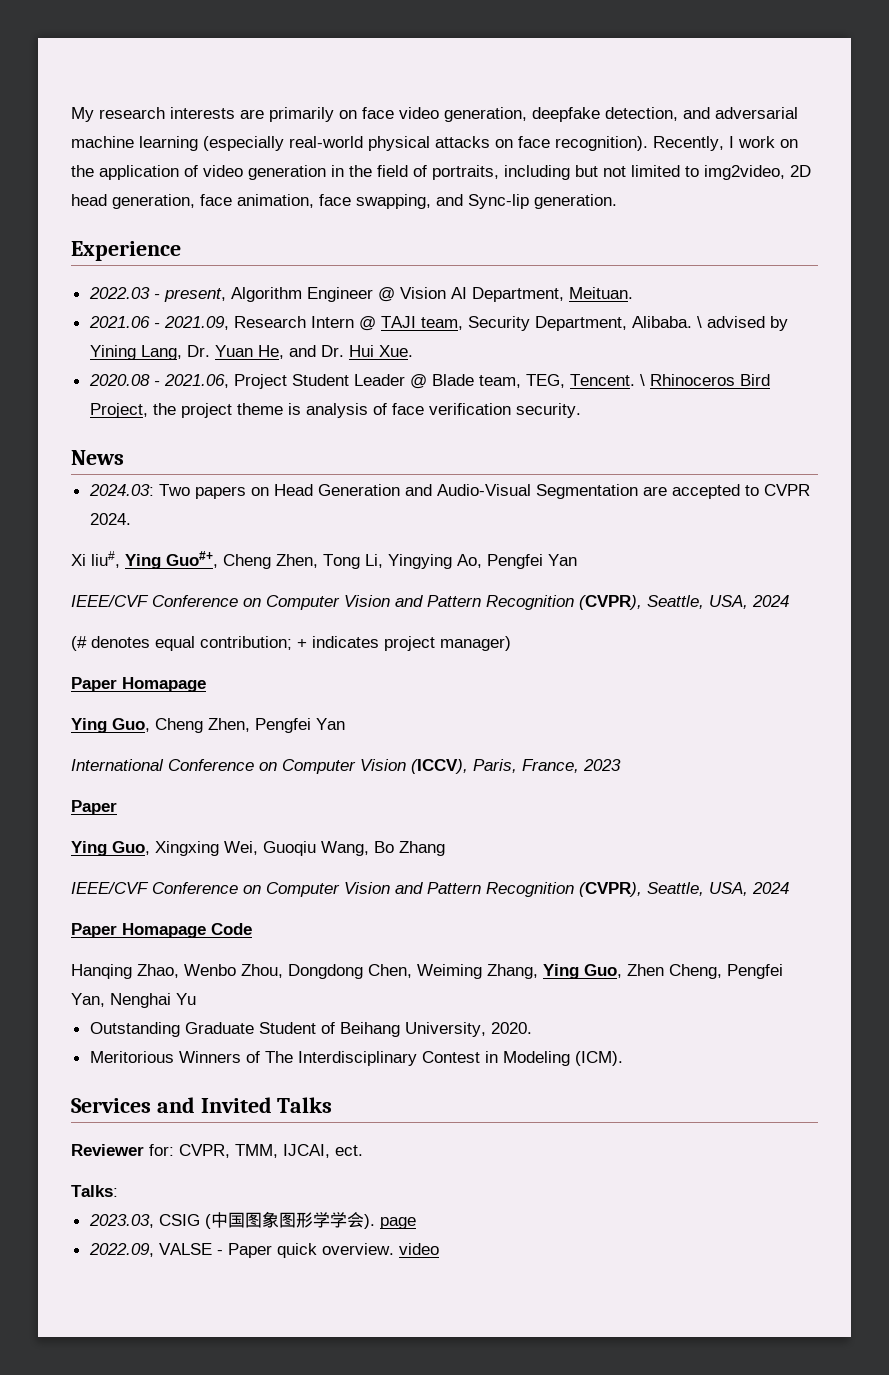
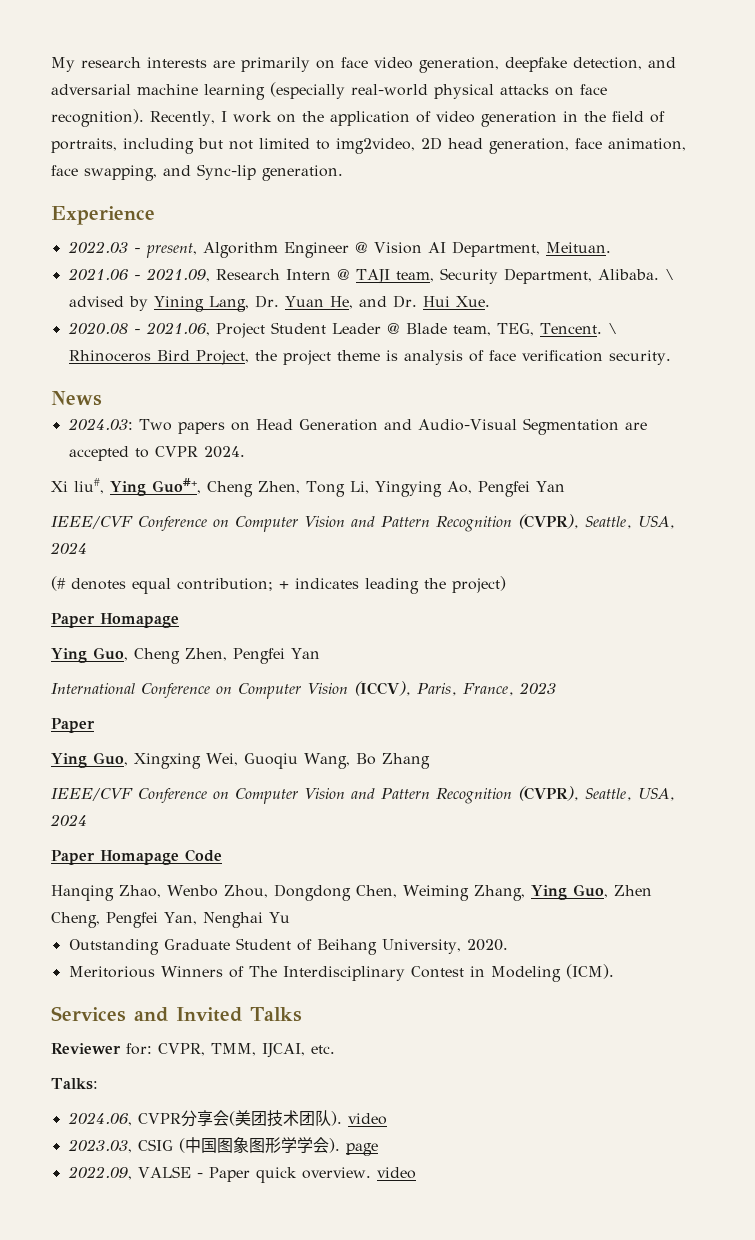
[384,636,511,651] project manager) -> [365,576,506,594] leading the project)
[335,1145,363,1156] ect. -> [311,1045,335,1054] etc.
(118, 1191) none -> [67,1110,387,1127] // 2024.06, CVPR分享会(美团技术团队). video

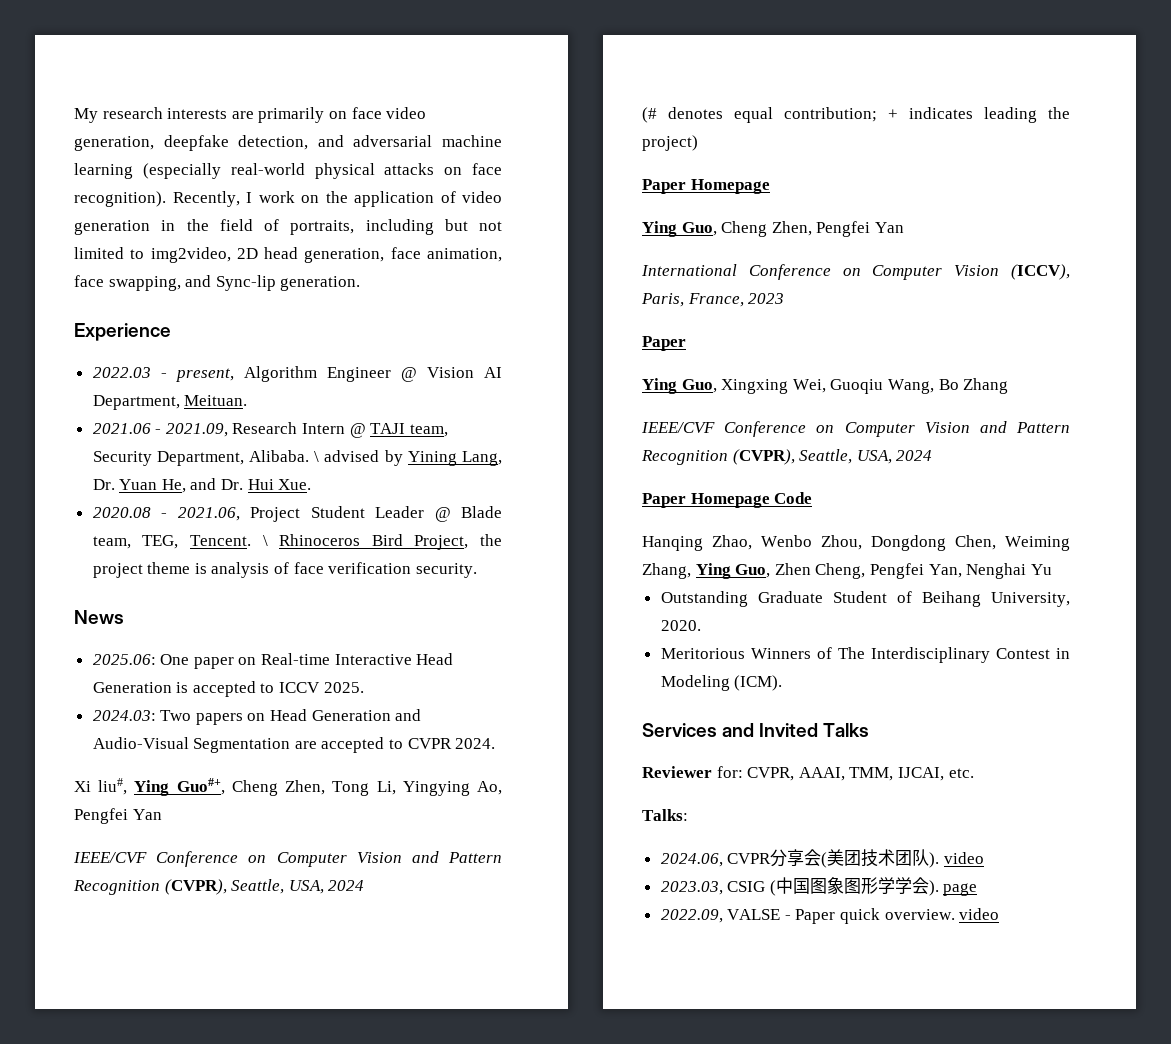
(102, 398) none -> [92,653,454,669] [92,681,364,697] // 2025.06: One paper on Real-time Interactive Head Generation is accepted to ICCV 2025.
[100,613,179,628] Homapage -> [690,179,770,194] Homepage
[100,850,179,865] Homapage -> [690,493,770,508] Homepage
(205, 1049) none -> [798,767,845,781] AAAI,

